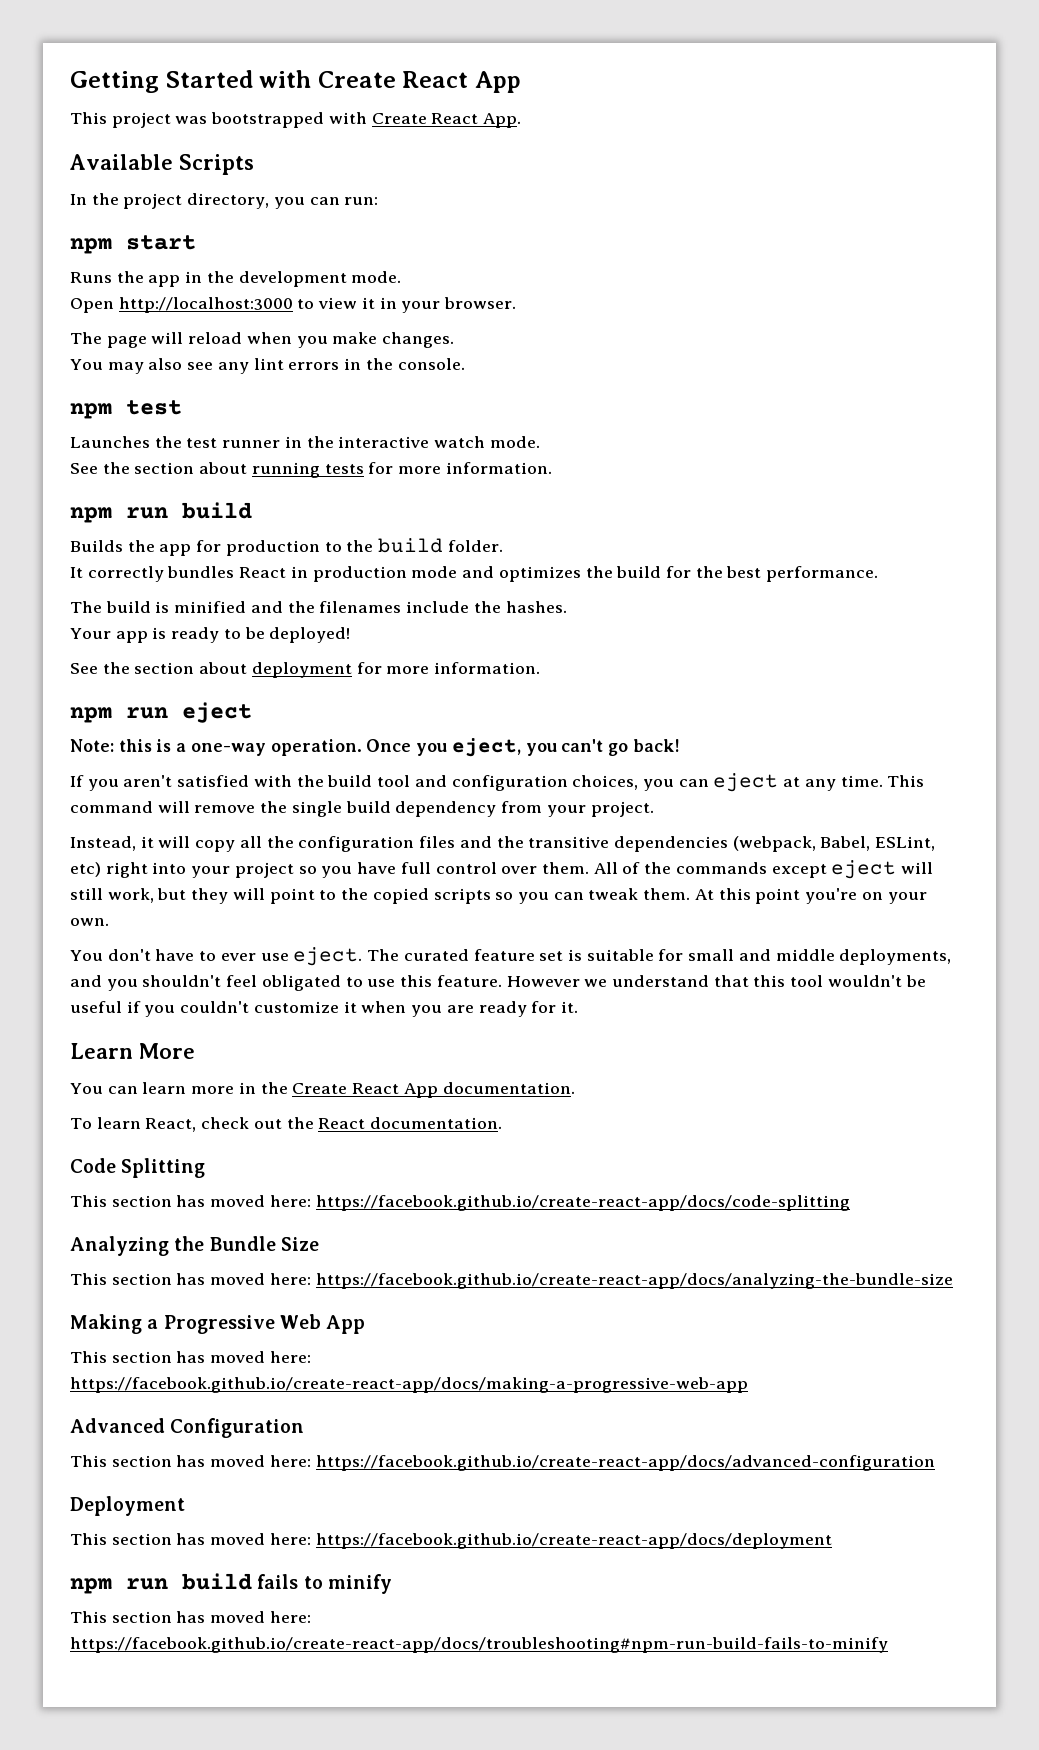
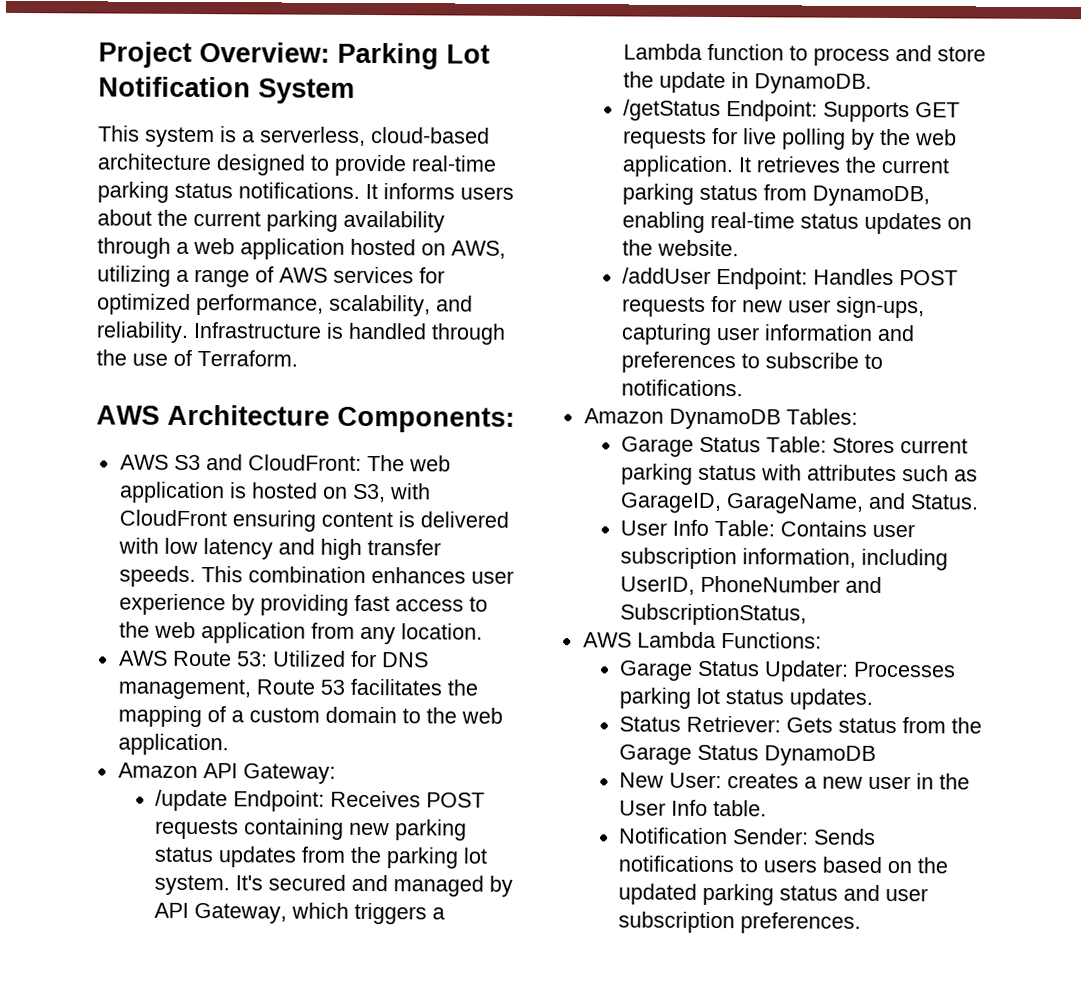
[70,70,522,93] [70,112,522,128] [70,154,254,175] [70,193,379,209] [70,235,196,254] [70,271,402,287] [70,297,517,313] [70,332,455,348] [70,358,465,374] [70,400,182,419] [70,436,540,448] [70,462,552,478] [70,502,252,523] [70,538,503,556] [70,566,879,582] [70,601,567,613] [70,627,351,643] [70,662,541,678] [70,702,252,723] [70,738,680,757] [70,773,925,792] [70,801,654,817] [70,836,936,852] [70,860,934,879] [70,888,927,904] [70,918,109,926] [70,947,952,966] [70,975,926,991] [70,1001,578,1017] [70,1043,195,1059] [70,1082,575,1098] [70,1117,503,1132] [70,1158,206,1178] [70,1195,850,1211] [70,1236,319,1256] [70,1273,953,1289] [70,1314,366,1334] [70,1351,311,1363] [70,1377,748,1393] [70,1418,305,1438] [70,1455,935,1471] [70,1496,185,1516] [70,1533,832,1549] [70,1573,392,1594] [70,1611,311,1623] [70,1637,888,1653] Getting Started with Create React App // This project was bootstrapped with Create React App. // Available Scripts // In the project directory, you can run: // npm start // Runs the app in the development mode. // Open http://localhost:3000 to view it in your browser. // The page will reload when you make changes. // You may also see any lint errors in the console. // npm test // Launches the test runner in the interactive watch mode. // See the section about running tests for more information. // npm run build // Builds the app for production to the build folder. // It correctly bundles React in production mode and optimizes the build for the best performance. // The build is minified and the filenames include the hashes. // Your app is ready to be deployed! // See the section about deployment for more information. // npm run eject // Note: this is a one-way operation. Once you eject, you can't go back! // If you aren't satisfied with the build tool and configuration choices, you can eject at any time. This command will remove the single build dependency from your project. // Instead, it will copy all the configuration files and the transitive dependencies (webpack, Babel, ESLint, etc) right into your project so you have full control over them. All of the commands except eject will still work, but they will point to the copied scripts so you can tweak them. At this point you're on your own. // You don't have to ever use eject. The curated feature set is suitable for small and middle deployments, and you shouldn't feel obligated to use this feature. However we understand that this tool wouldn't be useful if you couldn't customize it when you are ready for it. // Learn More // You can learn more in the Create React App documentation. // To learn React, check out the React documentation. // Code Splitting // This section has moved here: https://facebook.github.io/create-react-app/docs/code-splitting // Analyzing the Bundle Size // This section has moved here: https://facebook.github.io/create-react-app/docs/analyzing-the-bundle-size // Making a Progressive Web App // This section has moved here: https://facebook.github.io/create-react-app/docs/making-a-progressive-web-app // Advanced Configuration // This section has moved here: https://facebook.github.io/create-react-app/docs/advanced-configuration // Deployment // This section has moved here: https://facebook.github.io/create-react-app/docs/deployment // npm run build fails to minify // This section has moved here: https://facebook.github.io/create-react-app/docs/troubleshooting#npm-run-build-fails-to-minify -> [98,41,490,70] [98,76,355,104] [98,125,490,148] [97,153,496,177] [97,181,514,203] [97,209,445,233] [97,237,506,260] [97,265,445,288] [97,293,473,317] [96,321,506,345] [96,349,298,367] [96,404,515,433] [119,454,451,472] [118,481,431,504] [118,509,509,532] [117,537,441,560] [118,565,514,588] [118,593,488,616] [118,621,483,645] [118,650,429,668] [117,678,478,700] [117,705,503,728] [117,733,229,756] [117,762,336,784] [155,789,486,812] [155,818,468,841] [154,846,489,869] [154,874,514,897] [154,902,446,925] [623,43,987,67] [623,71,873,94] [623,99,961,123] [623,127,958,150] [622,155,950,178] [622,183,931,207] [622,211,973,235] [622,239,740,257] [622,267,959,290] [622,295,926,319] [621,323,916,345] [621,351,884,374] [621,379,744,397] [583,408,858,430] [621,436,969,457] [621,463,979,485] [620,492,980,514] [620,519,916,538] [620,547,949,571] [620,575,883,595] [620,603,808,626] [582,631,822,649] [619,660,957,682] [619,687,874,710] [619,715,983,734] [619,744,877,766] [619,772,971,790] [619,799,768,817] [619,827,877,845] [618,855,949,874] [618,883,929,906] [618,911,862,934] Project Overview: Parking Lot Notification System // This system is a serverless, cloud-based architecture designed to provide real-time parking status notifications. It informs users about the current parking availability through a web application hosted on AWS, utilizing a range of AWS services for optimized performance, scalability, and reliability. Infrastructure is handled through the use of Terraform. // AWS Architecture Components: // AWS S3 and CloudFront: The web application is hosted on S3, with CloudFront ensuring content is delivered with low latency and high transfer speeds. This combination enhances user experience by providing fast access to the web application from any location. // AWS Route 53: Utilized for DNS management, Route 53 facilitates the mapping of a custom domain to the web application. // Amazon API Gateway: // /update Endpoint: Receives POST requests containing new parking status updates from the parking lot system. It's secured and managed by API Gateway, which triggers a Lambda function to process and store the update in DynamoDB. // /getStatus Endpoint: Supports GET requests for live polling by the web application. It retrieves the current parking status from DynamoDB, enabling real-time status updates on the website. // /addUser Endpoint: Handles POST requests for new user sign-ups, capturing user information and preferences to subscribe to notifications. // Amazon DynamoDB Tables: // Garage Status Table: Stores current parking status with attributes such as GarageID, GarageName, and Status. // User Info Table: Contains user subscription information, including UserID, PhoneNumber and SubscriptionStatus, // AWS Lambda Functions: // Garage Status Updater: Processes parking lot status updates. // Status Retriever: Gets status from the Garage Status DynamoDB // New User: creates a new user in the User Info table. // Notification Sender: Sends notifications to users based on the updated parking status and user subscription preferences.

